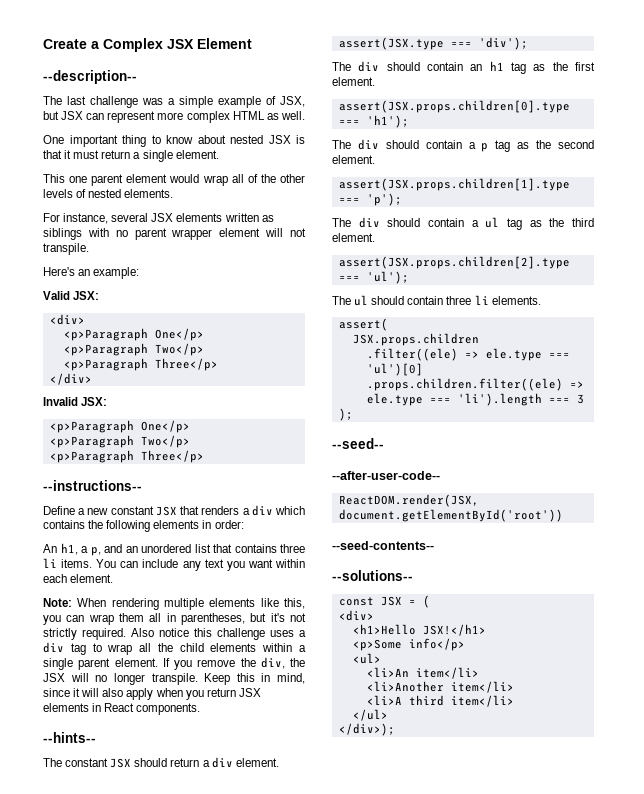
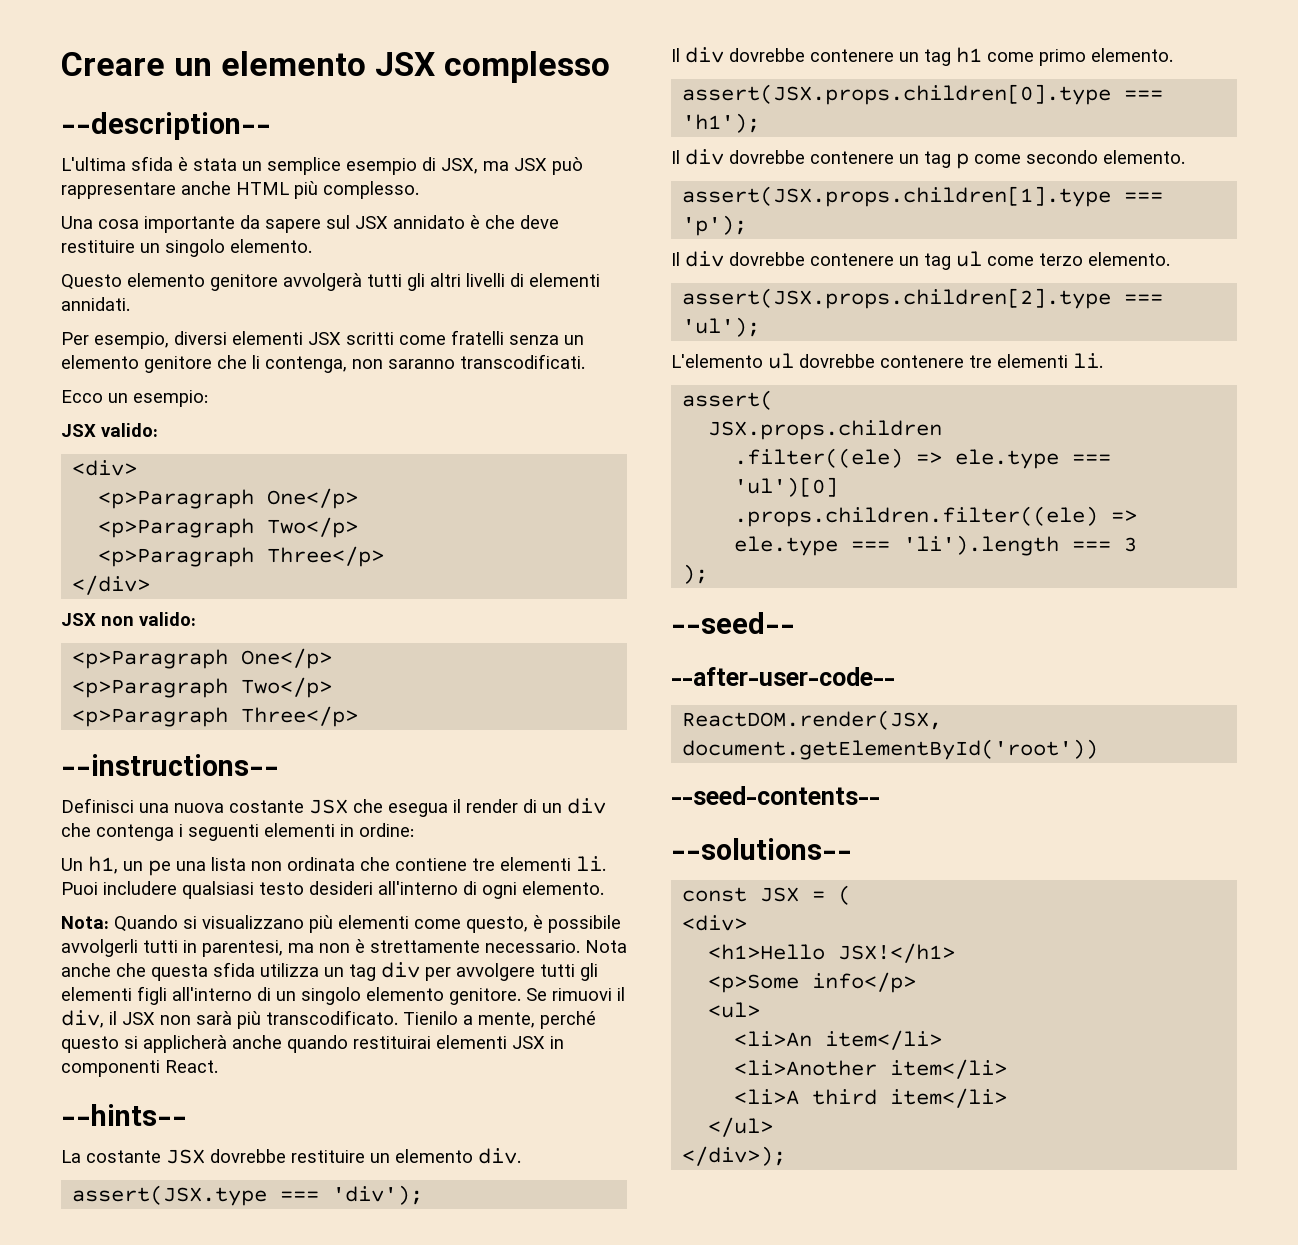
[43,38,252,52] [43,70,137,84] [43,96,305,108] [43,111,305,123] [43,135,305,147] [43,150,219,162] [43,174,305,186] [43,189,174,198] [43,213,274,224] [43,228,306,240] [43,243,89,255] [43,267,140,279] [43,291,100,300] Create a Complex JSX Element // --description-- // The last challenge was a simple example of JSX, but JSX can represent more complex HTML as well. // One important thing to know about nested JSX is that it must return a single element. // This one parent element would wrap all of the other levels of nested elements. // For instance, several JSX elements written as siblings with no parent wrapper element will not transpile. // Here's an example: // Valid JSX: -> [61,51,611,83] [61,112,271,140] [61,156,583,175] [61,181,419,199] [61,215,559,233] [61,239,312,257] [61,273,600,291] [61,297,130,311] [61,330,584,349] [61,354,585,373] [61,390,208,407] [61,423,158,437] Creare un elemento JSX complesso // --description-- // L'ultima sfida è stata un semplice esempio di JSX, ma JSX può rappresentare anche HTML più complesso. // Una cosa importante da sapere sul JSX annidato è che deve restituire un singolo elemento. // Questo elemento genitore avvolgerà tutti gli altri livelli di elementi annidati. // Per esempio, diversi elementi JSX scritti come fratelli senza un elemento genitore che li contenga, non saranno transcodificati. // Ecco un esempio: // JSX valido:
[43,397,108,406] Invalid JSX: -> [61,612,196,626] JSX non valido:
[43,505,306,516] [43,520,244,532] [43,543,305,556] [43,558,305,571] [43,574,114,583] [43,598,305,610] [43,613,306,625] [43,628,306,640] [43,642,306,655] [43,657,305,670] [43,673,305,685] [43,688,261,700] [43,703,201,715] [43,732,96,743] [43,757,279,768] [338,37,528,50] [332,61,595,74] [332,77,375,86] [338,100,570,113] [338,115,409,128] [332,139,594,152] [332,155,375,164] [338,178,570,191] [338,193,402,206] [332,217,594,230] [332,233,375,242] [338,256,570,269] [338,271,409,284] [332,295,541,306] Define a new constant JSX that renders a div which contains the following elements in order: // An h1, a p, and an unordered list that contains three li items. You can include any text you want within each element. // Note: When rendering multiple elements like this, you can wrap them all in parentheses, but it's not strictly required. Also notice this challenge uses a div tag to wrap all the child elements within a single parent element. If you remove the div, the JSX will no longer transpile. Keep this in mind, since it will also apply when you return JSX elements in React components. // --hints-- // The constant JSX should return a div element. // assert(JSX.type === 'div'); // The div should contain an h1 tag as the first element. // assert(JSX.props.children[0].type === 'h1'); // The div should contain a p tag as the second element. // assert(JSX.props.children[1].type === 'p'); // The div should contain a ul tag as the third element. // assert(JSX.props.children[2].type === 'ul'); // The ul should contain three li elements. -> [61,798,606,817] [61,823,414,841] [61,856,606,876] [61,881,604,899] [61,915,621,933] [61,939,627,957] [61,962,598,981] [61,986,625,1005] [61,1010,596,1029] [61,1035,564,1053] [61,1060,218,1077] [61,1104,187,1126] [61,1148,521,1164] [72,1185,424,1206] [671,47,1173,66] [682,84,1164,105] [682,113,761,133] [671,149,1185,169] [682,186,1164,207] [682,215,748,236] [671,251,1170,270] [682,288,1164,309] [682,317,761,337] [671,353,1103,369] Definisci una nuova costante JSX che esegua il render di un div che contenga i seguenti elementi in ordine: // Un h1, un pe una lista non ordinata che contiene tre elementi li. Puoi includere qualsiasi testo desideri all'interno di ogni elemento. // Nota: Quando si visualizzano più elementi come questo, è possibile avvolgerli tutti in parentesi, ma non è strettamente necessario. Nota anche che questa sfida utilizza un tag div per avvolgere tutti gli elementi figli all'interno di un singolo elemento genitore. Se rimuovi il div, il JSX non sarà più transcodificato. Tienilo a mente, perché questo si applicherà anche quando restituirai elementi JSX in componenti React. // --hints-- // La costante JSX dovrebbe restituire un elemento div. // assert(JSX.type === 'div'); // Il div dovrebbe contenere un tag h1 come primo elemento. // assert(JSX.props.children[0].type === 'h1'); // Il div dovrebbe contenere un tag p come secondo elemento. // assert(JSX.props.children[1].type === 'p'); // Il div dovrebbe contenere un tag ul come terzo elemento. // assert(JSX.props.children[2].type === 'ul'); // L'elemento ul dovrebbe contenere tre elementi li.

